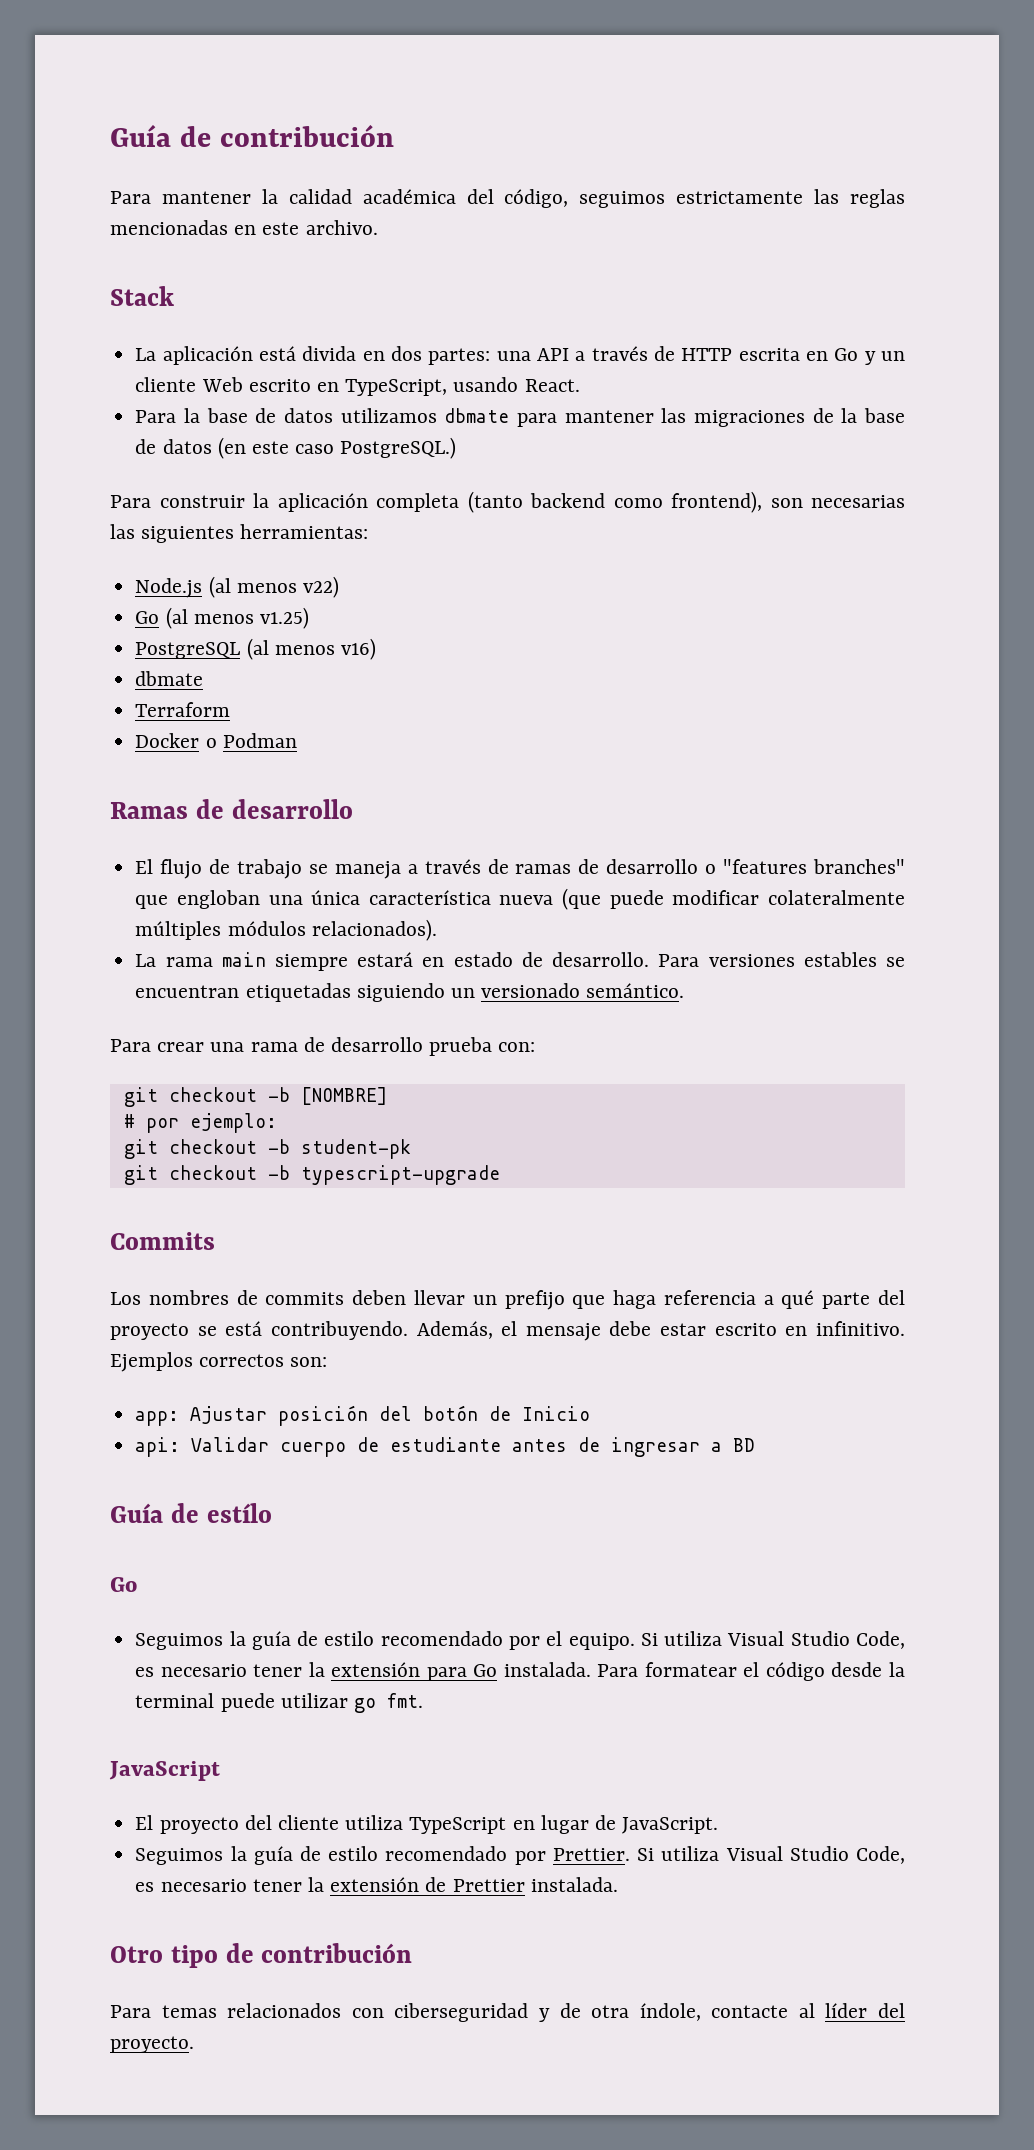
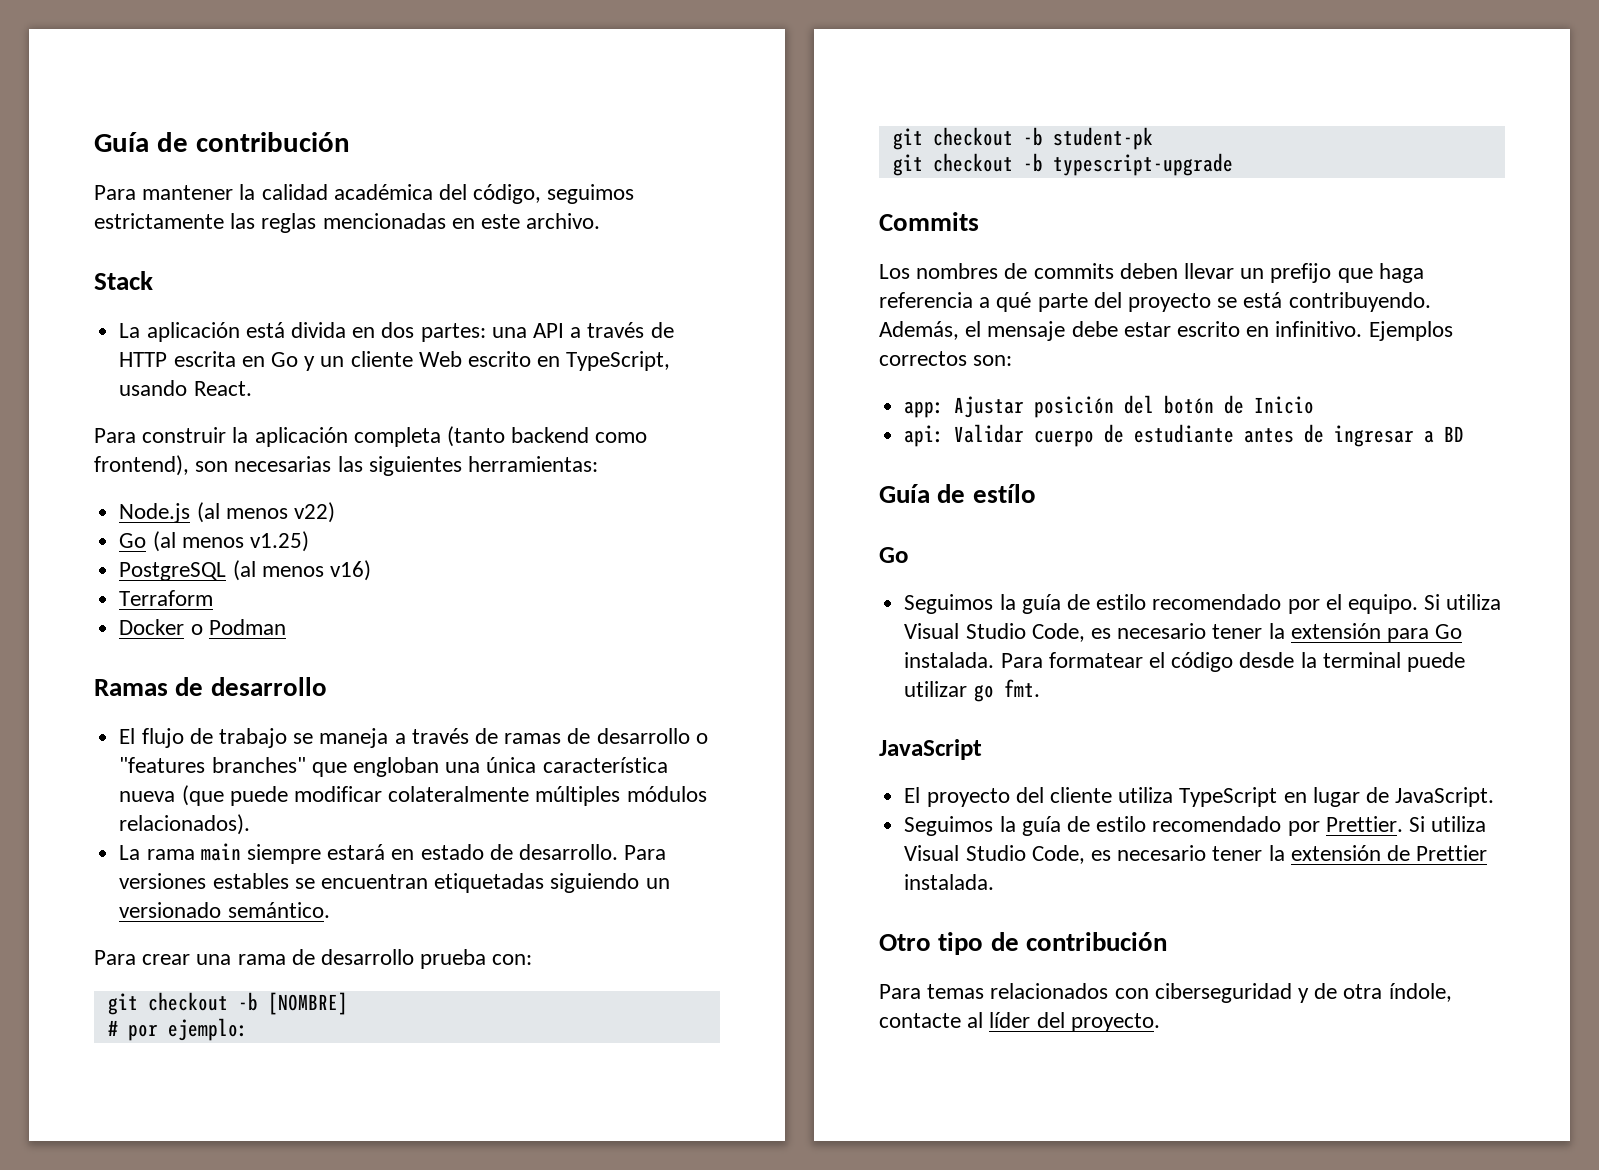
[135,408,906,427] [135,437,457,459] // Para la base de datos utilizamos dbmate para mantener las migraciones de la base de datos (en este caso PostgreSQL.) -> (252, 388) none
[135,671,204,686] // dbmate -> (371, 570) none

